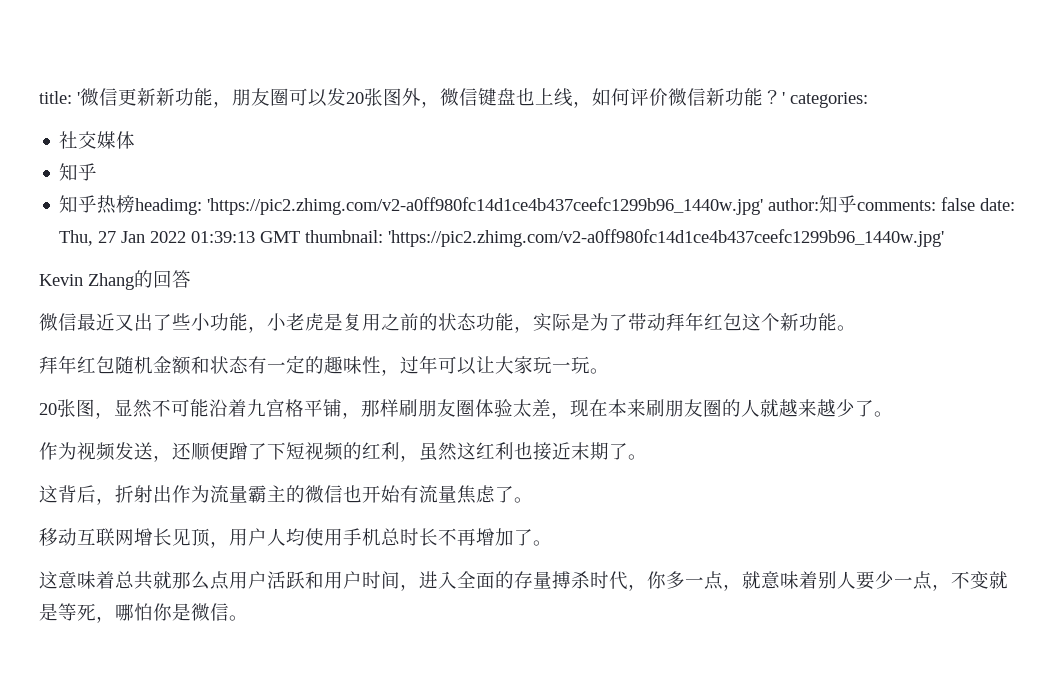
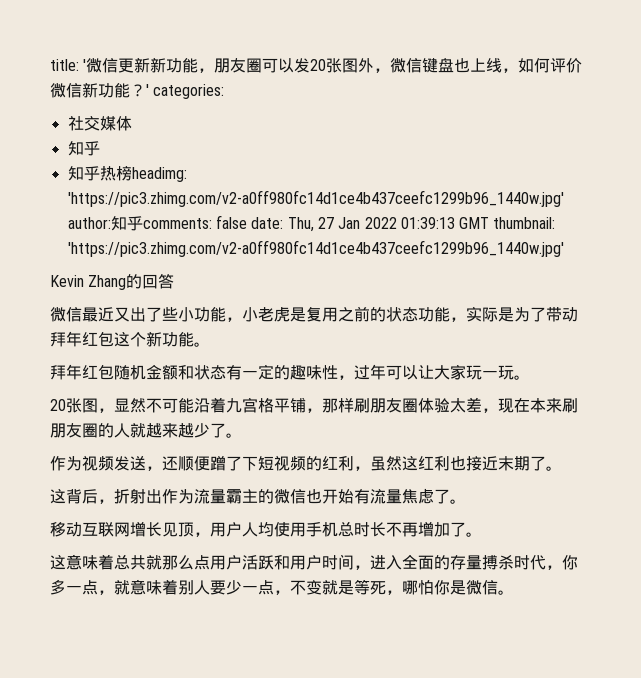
[207,197,764,215] 'https://pic2.zhimg.com/v2-a0ff980fc14d1ce4b437ceefc1299b96_1440w.jpg' -> [67,190,564,207] 'https://pic3.zhimg.com/v2-a0ff980fc14d1ce4b437ceefc1299b96_1440w.jpg'
[388,229,945,247] 'https://pic2.zhimg.com/v2-a0ff980fc14d1ce4b437ceefc1299b96_1440w.jpg' -> [67,240,564,257] 'https://pic3.zhimg.com/v2-a0ff980fc14d1ce4b437ceefc1299b96_1440w.jpg'

